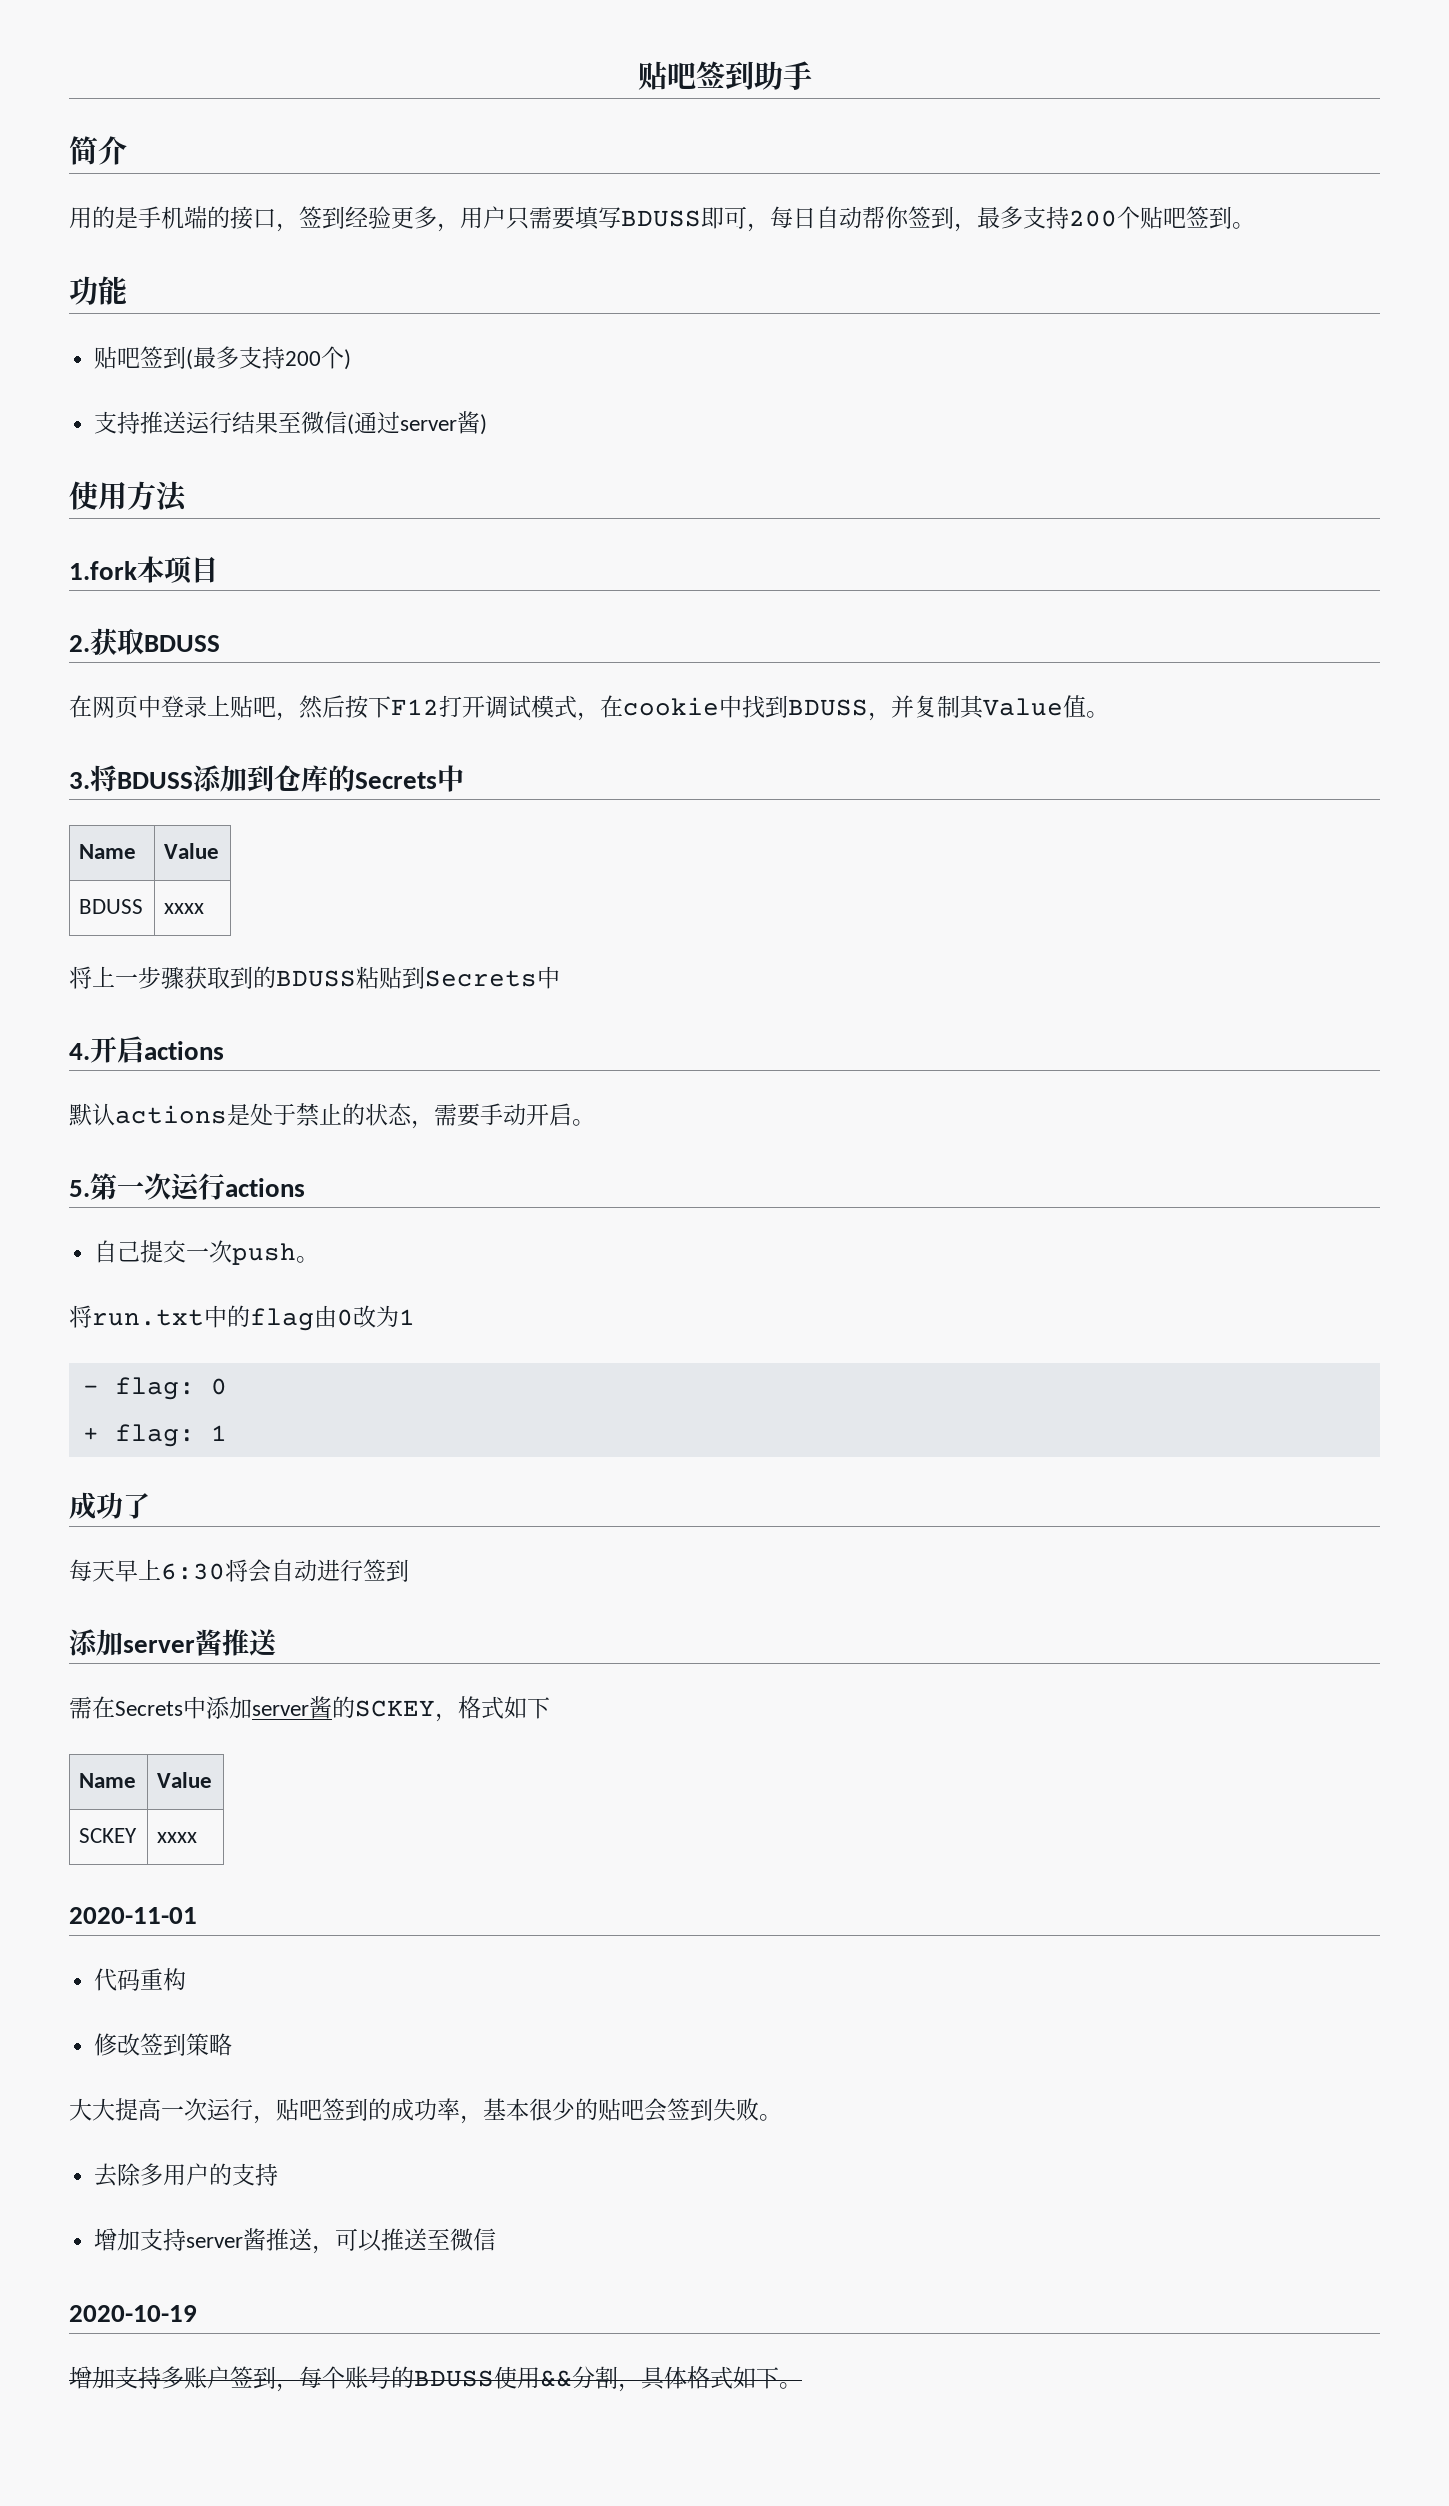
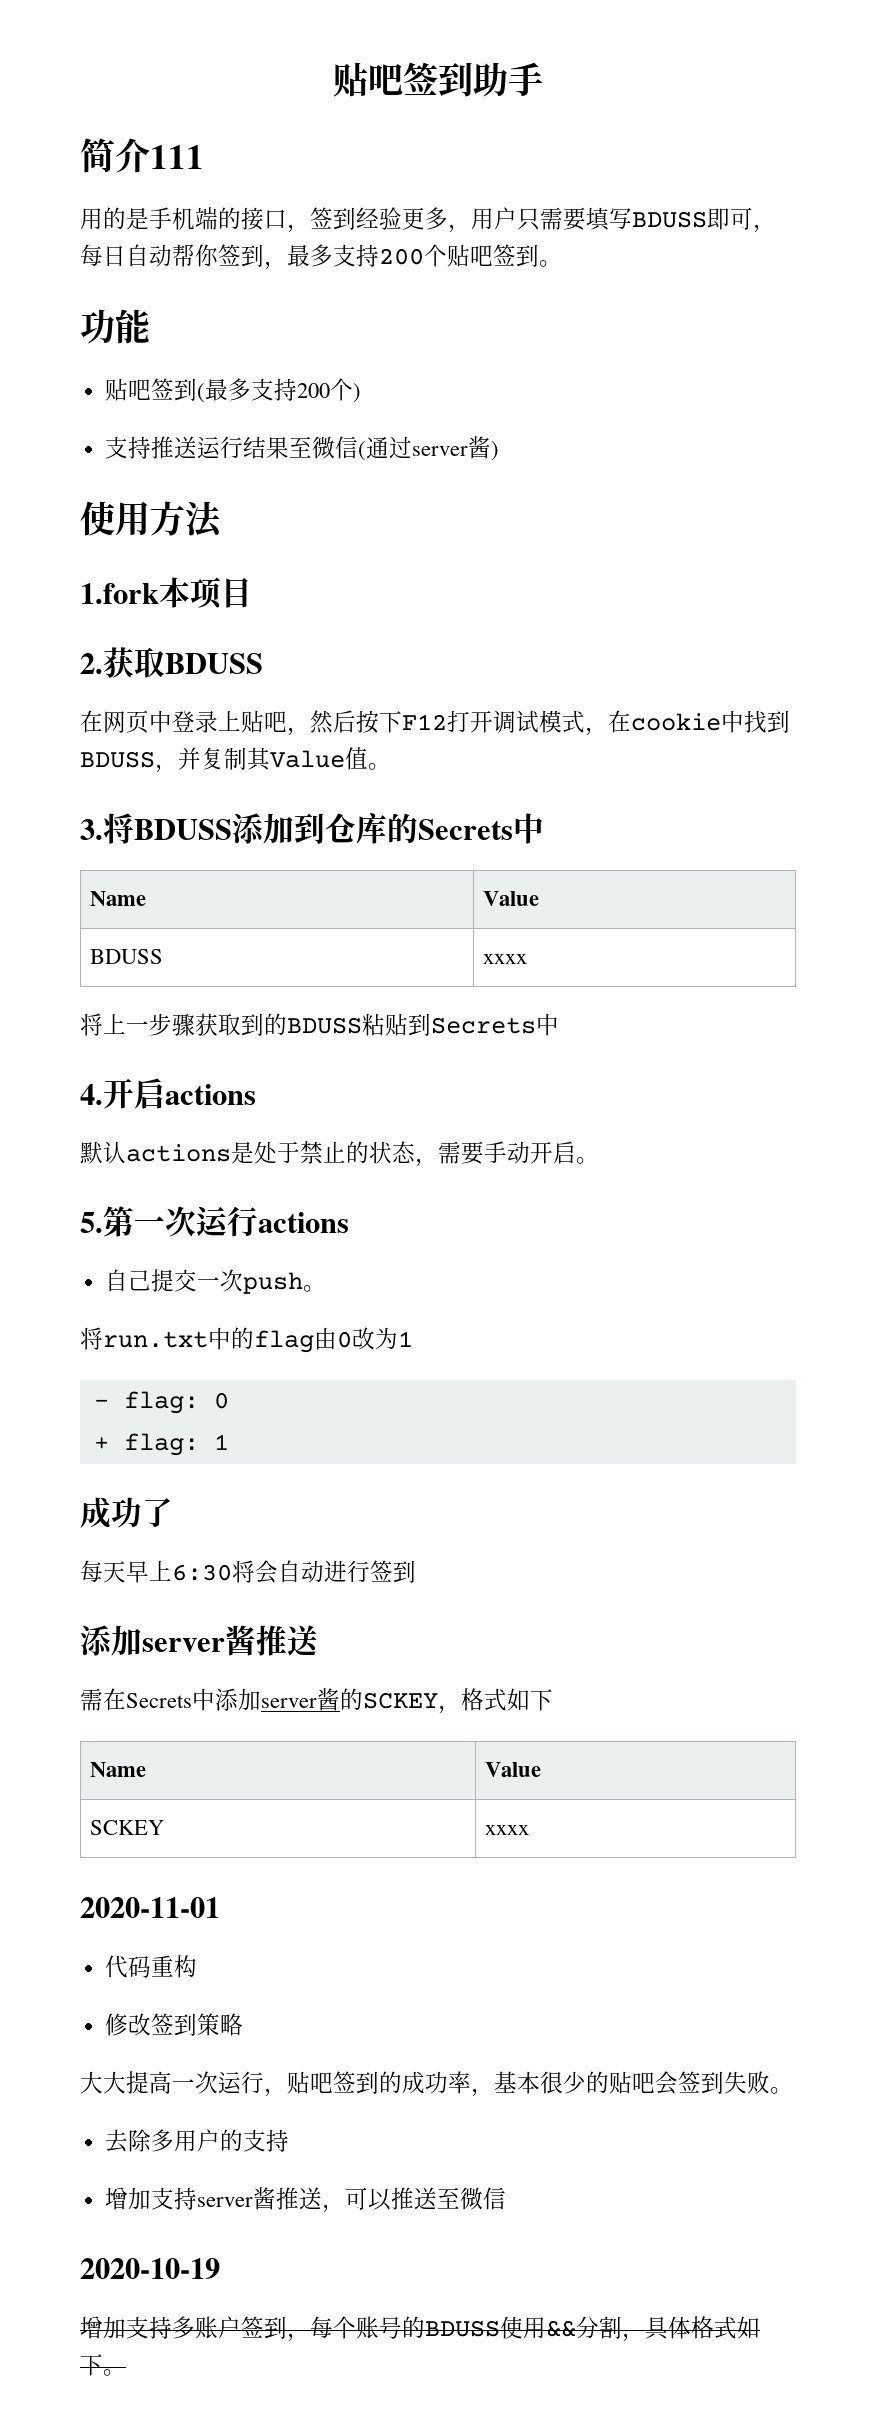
(127, 150) none -> [150,145,204,169] 111

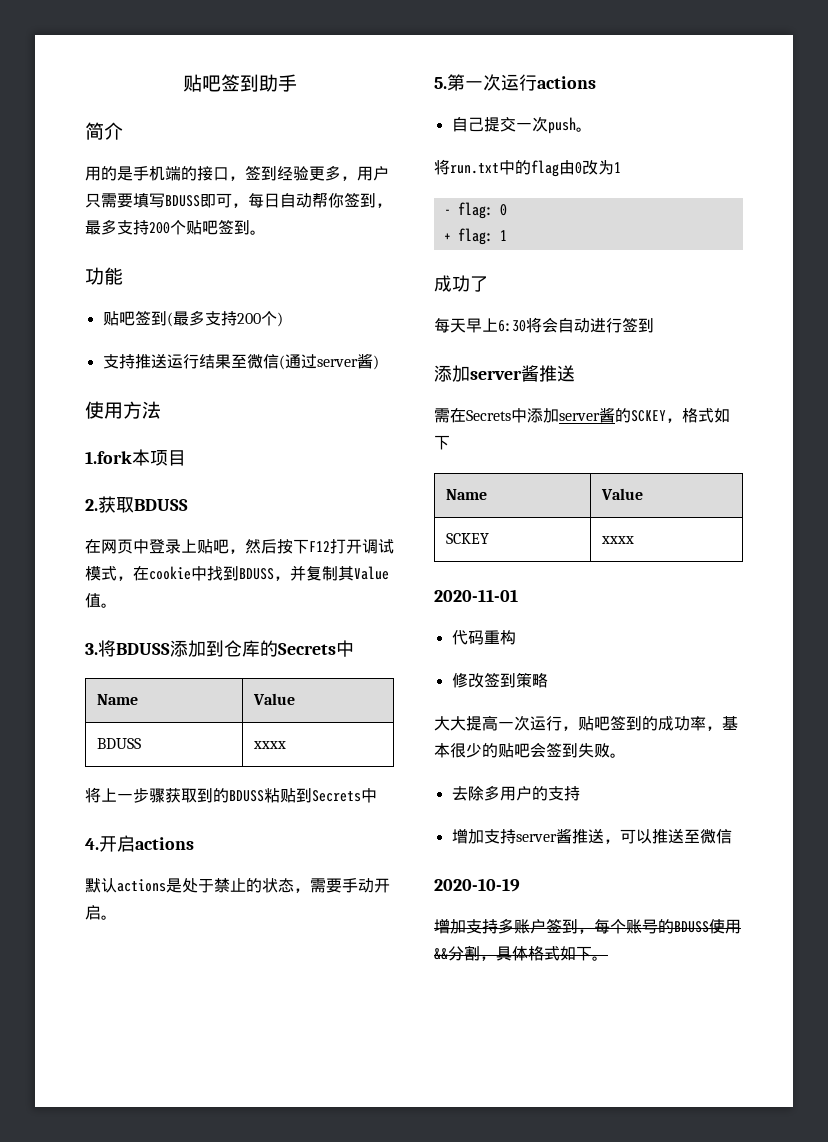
[150,145,204,169] 111 -> (123, 131) none

